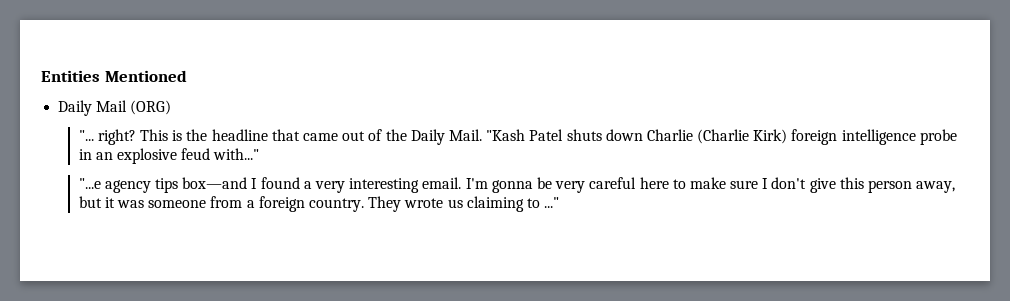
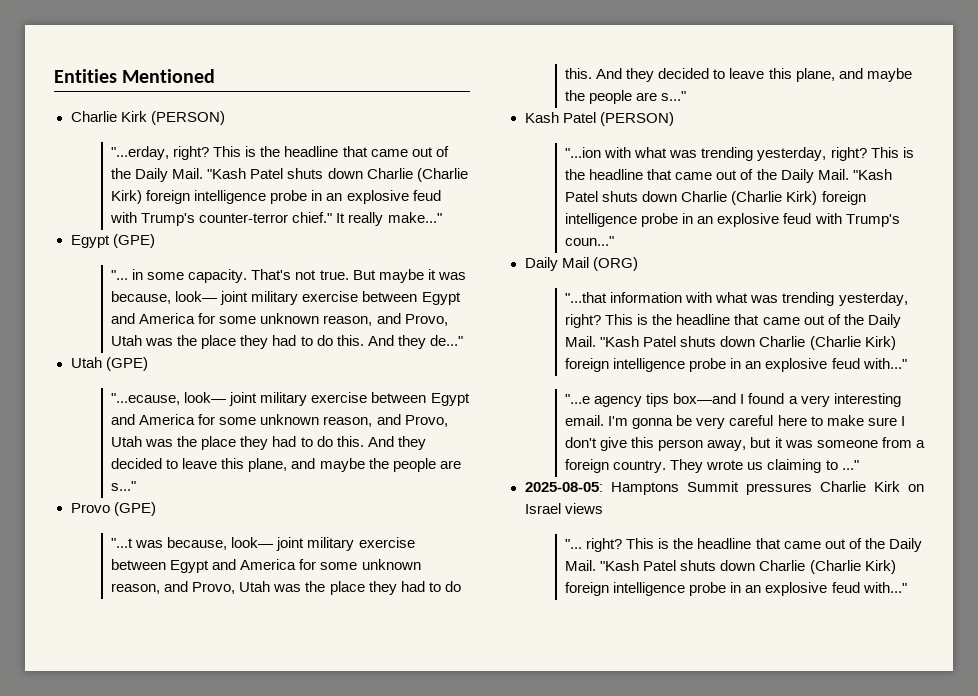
[58,100,172,116] [78,130,94,141] Daily Mail (ORG) // "... -> [70,111,225,125] [111,146,449,160] [111,168,468,182] [111,190,441,204] [110,212,442,226] [70,234,155,248] [111,269,466,283] [111,291,461,305] [111,313,448,326] [111,335,463,349] [70,357,148,371] [111,392,470,406] [111,414,448,427] [111,436,426,450] [111,458,461,472] [111,481,137,491] [70,502,156,516] [111,537,415,551] [111,559,421,573] [111,581,461,595] [565,68,912,82] [565,90,687,104] [524,112,674,126] [565,147,914,161] [565,169,892,183] [565,191,866,205] [565,213,900,227] [565,236,615,246] [524,257,638,271] [565,292,908,306] Charlie Kirk (PERSON) // "...erday, right? This is the headline that came out of the Daily Mail. "Kash Patel shuts down Charlie (Charlie Kirk) foreign intelligence probe in an explosive feud with Trump's counter-terror chief." It really make..." // Egypt (GPE) // "... in some capacity. That's not true. But maybe it was because, look— joint military exercise between Egypt and America for some unknown reason, and Provo, Utah was the place they had to do this. And they de..." // Utah (GPE) // "...ecause, look— joint military exercise between Egypt and America for some unknown reason, and Provo, Utah was the place they had to do this. And they decided to leave this plane, and maybe the people are s..." // Provo (GPE) // "...t was because, look— joint military exercise between Egypt and America for some unknown reason, and Provo, Utah was the place they had to do this. And they decided to leave this plane, and maybe the people are s..." // Kash Patel (PERSON) // "...ion with what was trending yesterday, right? This is the headline that came out of the Daily Mail. "Kash Patel shuts down Charlie (Charlie Kirk) foreign intelligence probe in an explosive feud with Trump's coun..." // Daily Mail (ORG) // "...that information with what was trending yesterday,
(560, 202) none -> [524,481,924,495] [524,503,603,514] [565,538,922,552] [565,560,896,574] [565,582,907,596] // 2025-08-05: Hamptons Summit pressures Charlie Kirk on Israel views // "... right? This is the headline that came out of the Daily Mail. "Kash Patel shuts down Charlie (Charlie Kirk) foreign intelligence probe in an explosive feud with..."

